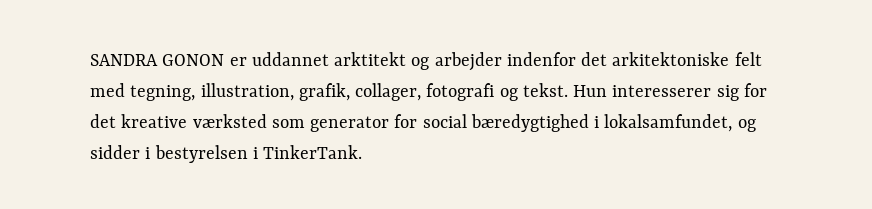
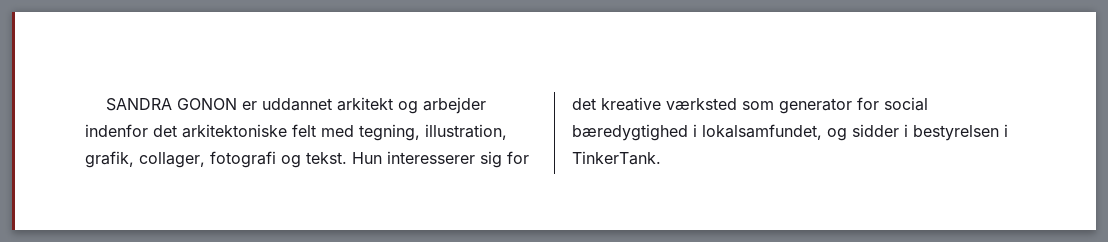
[334,52,407,66] arktitekt -> [336,97,393,111] arkitekt

